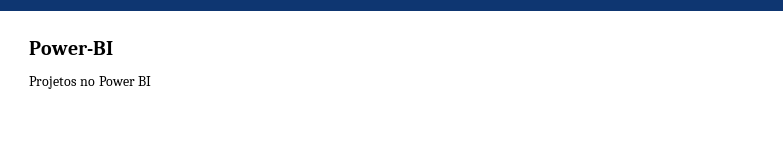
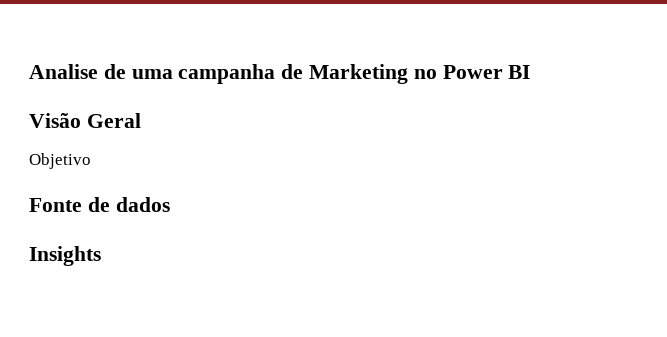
[29,41,113,55] [29,76,152,89] Power-BI // Projetos no Power BI -> [29,64,531,84] [29,113,141,128] [29,153,91,169] [29,197,170,212] [29,246,101,266] Analise de uma campanha de Marketing no Power BI // Visão Geral // Objetivo // Fonte de dados // Insights

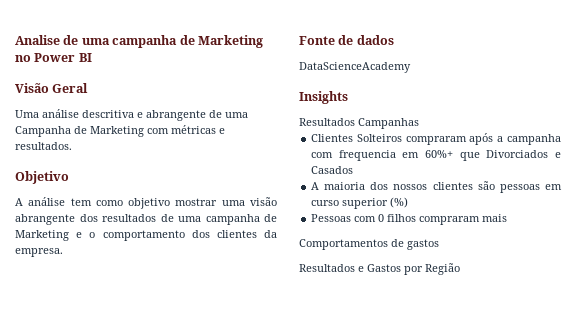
[29,153,91,169] Objetivo -> [15,109,248,121] [15,125,225,137] [15,142,72,150] [15,171,69,184] [15,197,277,209] [15,214,277,225] [15,230,277,241] [15,248,63,257] Uma análise descritiva e abrangente de uma Campanha de Marketing com métricas e resultados. // Objetivo // A análise tem como objetivo mostrar uma visão abrangente dos resultados de uma campanha de Marketing e o comportamento dos clientes da empresa.
(170, 204) none -> [299,62,411,73] // DataScienceAcademy
(101, 256) none -> [299,118,419,129] [311,133,561,145] [311,150,561,161] [311,166,354,174] [311,181,562,193] [311,197,409,209] [311,214,508,225] [299,239,439,250] [299,263,460,275] // Resultados Campanhas // Clientes Solteiros compraram após a campanha com frequencia em 60%+ que Divorciados e Casados // A maioria dos nossos clientes são pessoas em curso superior (%) // Pessoas com 0 filhos compraram mais // Comportamentos de gastos // Resultados e Gastos por Região

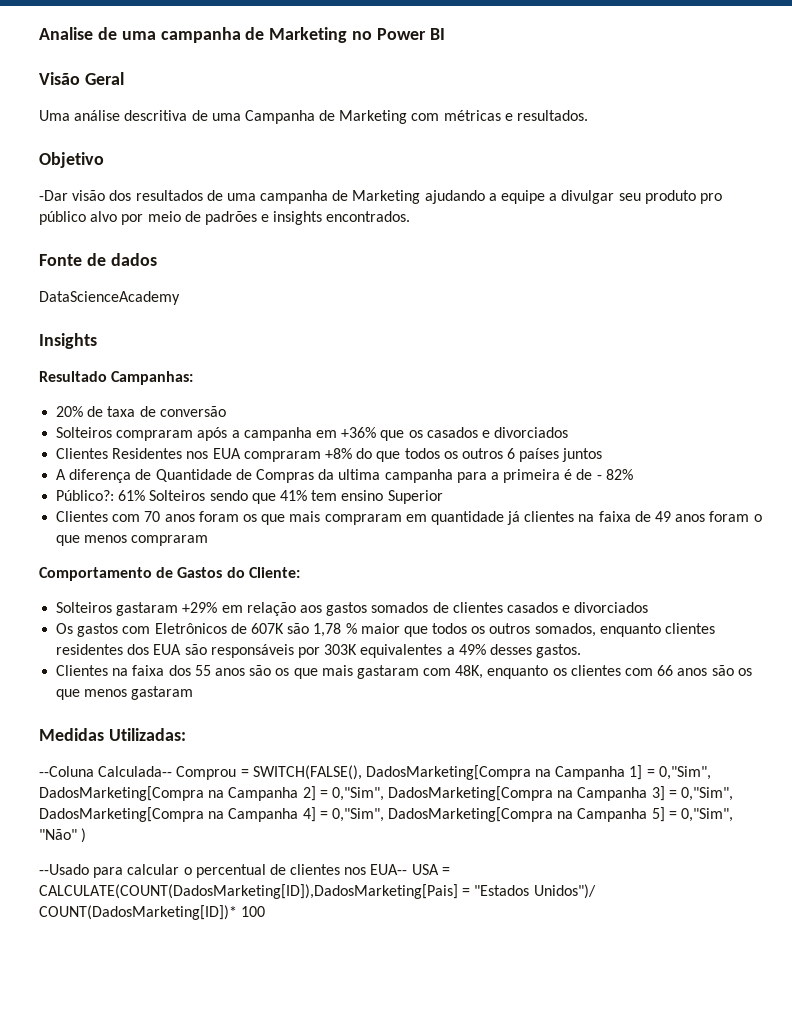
[137,110,206,121] e abrangente -> (188, 115) none
[15,197,277,209] [15,214,75,225] A análise tem como objetivo mostrar uma visão abrangente -> [39,190,106,201] -Dar visão
[76,230,277,241] [15,248,63,257] e o comportamento dos clientes da empresa. -> [424,190,722,204] [39,211,411,225] ajudando a equipe a divulgar seu produto pro público alvo por meio de padrões e insights encontrados.
[299,118,419,129] [311,134,354,142] Resultados Campanhas // Clientes -> [39,371,194,385] [56,406,226,417] Resultado Campanhas: // 20% de taxa de conversão //
[311,150,561,161] [311,166,354,174] [311,181,562,193] [311,197,409,209] [311,214,508,225] [299,239,439,250] [299,263,460,275] com frequencia em 60%+ que Divorciados e Casados // A maioria dos nossos clientes são pessoas em curso superior (%) // Pessoas com 0 filhos compraram mais // Comportamentos de gastos // Resultados e Gastos por Região -> [315,427,569,441] [56,448,603,462] [56,469,633,483] [56,490,443,504] [56,511,762,525] [56,535,209,546] [39,567,300,581] [56,602,649,616] [56,623,716,637] [56,644,582,658] [56,665,752,679] [56,686,194,700] [39,728,186,741] [39,765,711,780] [39,786,734,801] [39,807,734,822] [39,828,87,843] [39,864,450,878] [39,884,596,899] [39,905,266,920] em +36% que os casados e divorciados // Clientes Residentes nos EUA compraram +8% do que todos os outros 6 países juntos // A diferença de Quantidade de Compras da ultima campanha para a primeira é de - 82% // Público?: 61% Solteiros sendo que 41% tem ensino Superior // Clientes com 70 anos foram os que mais compraram em quantidade já clientes na faixa de 49 anos foram o que menos compraram // Comportamento de Gastos do Cliente: // Solteiros gastaram +29% em relação aos gastos somados de clientes casados e divorciados // Os gastos com Eletrônicos de 607K são 1,78 % maior que todos os outros somados, enquanto clientes residentes dos EUA são responsáveis por 303K equivalentes a 49% desses gastos. // Clientes na faixa dos 55 anos são os que mais gastaram com 48K, enquanto os clientes com 66 anos são os que menos gastaram // Medidas Utilizadas: // --Coluna Calculada-- Comprou = SWITCH(FALSE(), DadosMarketing[Compra na Campanha 1] = 0,"Sim", DadosMarketing[Compra na Campanha 2] = 0,"Sim", DadosMarketing[Compra na Campanha 3] = 0,"Sim", DadosMarketing[Compra na Campanha 4] = 0,"Sim", DadosMarketing[Compra na Campanha 5] = 0,"Sim", "Não" ) // --Usado para calcular o percentual de clientes nos EUA-- USA = CALCULATE(COUNT(DadosMarketing[ID]),DadosMarketing[Pais] = "Estados Unidos")/ COUNT(DadosMarketing[ID])* 100

